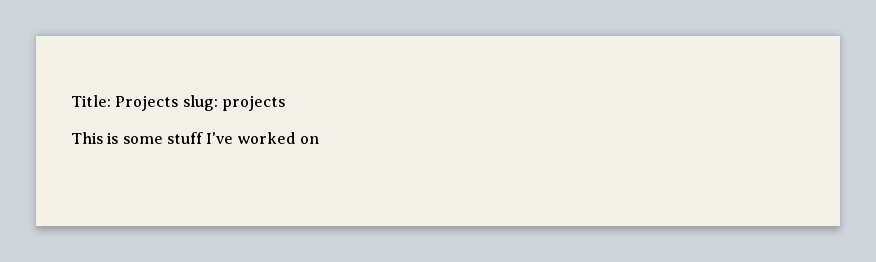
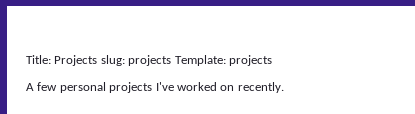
[71,132,203,144] // This is some stuff -> [174,55,272,66] [26,82,153,93] Template: projects // A few personal projects
(319, 140) none -> [237,82,284,93] recently.

